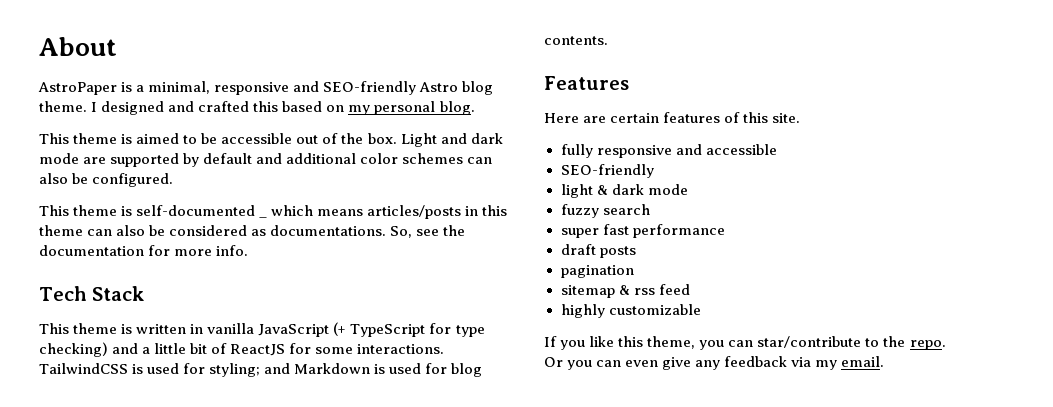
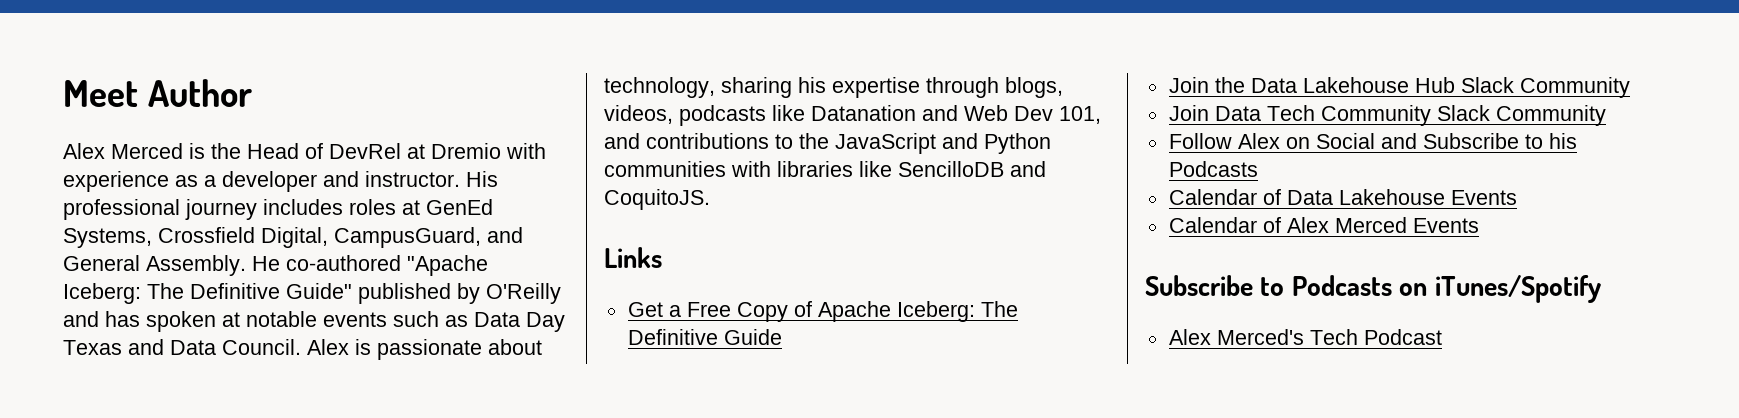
[39,37,117,56] [38,81,494,95] [39,101,475,115] [39,133,503,147] [39,153,493,167] [39,173,174,187] [39,205,256,216] [259,216,268,218] [271,205,508,219] [39,225,466,238] [39,245,249,256] [39,286,145,301] [39,322,485,337] [39,342,445,357] [39,363,483,377] [544,36,608,45] [544,76,629,90] [544,112,801,123] [560,144,777,158] [560,164,654,178] [560,184,688,198] [560,204,650,218] [560,224,725,238] [560,244,636,258] [560,265,634,278] [560,284,690,298] [560,304,701,318] [544,336,946,350] [544,356,885,370] About // AstroPaper is a minimal, responsive and SEO-friendly Astro blog theme. I designed and crafted this based on my personal blog. // This theme is aimed to be accessible out of the box. Light and dark mode are supported by default and additional color schemes can also be configured. // This theme is self-documented _ which means articles/posts in this theme can also be considered as documentations. So, see the documentation for more info. // Tech Stack // This theme is written in vanilla JavaScript (+ TypeScript for type checking) and a little bit of ReactJS for some interactions. TailwindCSS is used for styling; and Markdown is used for blog contents. // Features // Here are certain features of this site. // fully responsive and accessible // SEO-friendly // light & dark mode // fuzzy search // super fast performance // draft posts // pagination // sitemap & rss feed // highly customizable // If you like this theme, you can star/contribute to the repo. // Or you can even give any feedback via my email. -> [63,79,252,107] [63,143,546,159] [63,171,498,192] [63,199,493,220] [63,227,523,248] [63,255,488,276] [63,283,561,304] [63,311,565,332] [63,339,542,360] [604,77,1063,98] [604,105,1101,126] [604,133,1051,154] [604,161,1046,177] [604,189,710,210] [604,247,662,268] [627,301,1018,322] [627,329,782,345] [1168,77,1630,98] [1168,105,1606,126] [1168,133,1577,149] [1168,161,1258,177] [1168,189,1517,205] [1168,217,1479,233] [1145,275,1601,303] [1168,329,1442,345] Meet Author // Alex Merced is the Head of DevRel at Dremio with experience as a developer and instructor. His professional journey includes roles at GenEd Systems, Crossfield Digital, CampusGuard, and General Assembly. He co-authored "Apache Iceberg: The Definitive Guide" published by O'Reilly and has spoken at notable events such as Data Day Texas and Data Council. Alex is passionate about technology, sharing his expertise through blogs, videos, podcasts like Datanation and Web Dev 101, and contributions to the JavaScript and Python communities with libraries like SencilloDB and CoquitoJS. // Links // Get a Free Copy of Apache Iceberg: The Definitive Guide // Join the Data Lakehouse Hub Slack Community // Join Data Tech Community Slack Community // Follow Alex on Social and Subscribe to his Podcasts // Calendar of Data Lakehouse Events // Calendar of Alex Merced Events // Subscribe to Podcasts on iTunes/Spotify // Alex Merced's Tech Podcast

